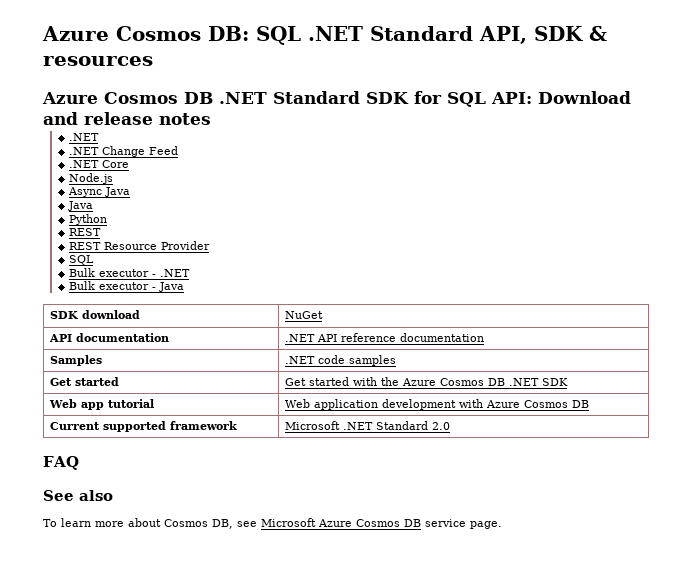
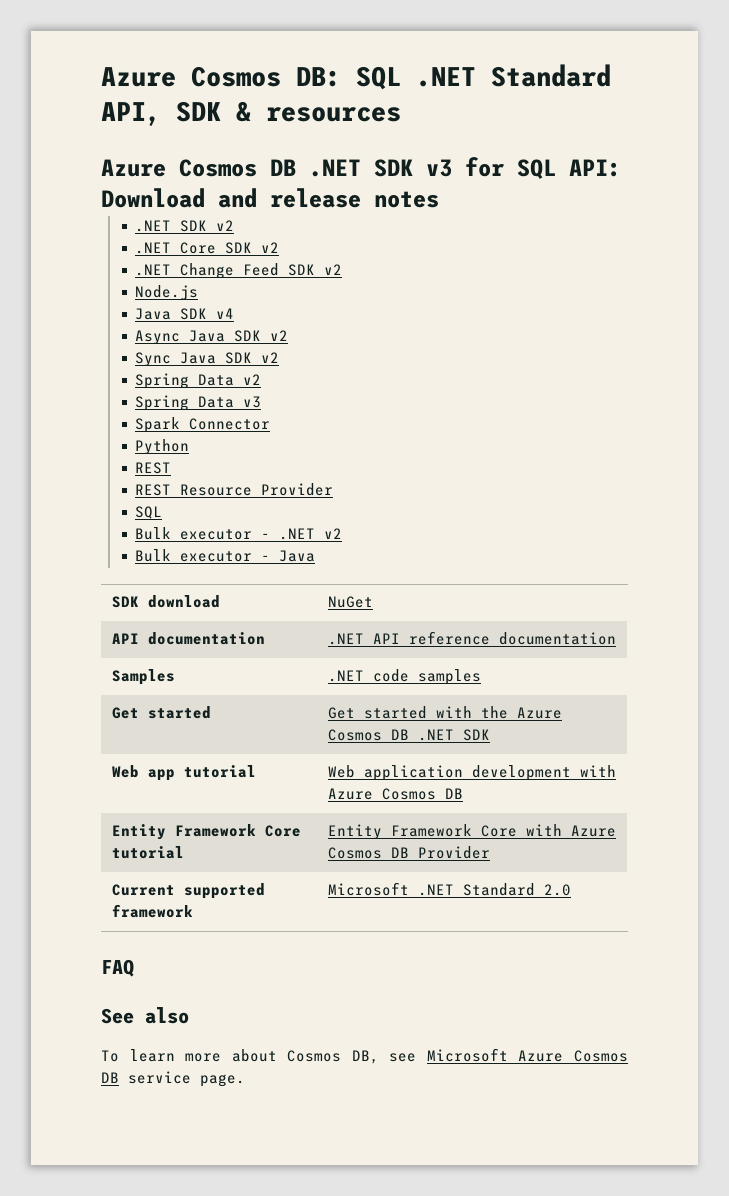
[273,91,409,104] Standard SDK -> [374,159,452,177] SDK v3
(100, 137) none -> [180,220,235,232] [135,242,280,254] SDK v2 // .NET Core SDK v2
[69,160,130,168] // .NET Core -> [288,264,343,276] SDK v2
(114, 178) none -> [135,308,235,320] // Java SDK v4
[68,201,94,211] // Java -> [234,330,289,342] [135,352,280,367] [135,373,262,389] [135,395,262,411] [135,417,271,433] SDK v2 // Sync Java SDK v2 // Spring Data v2 // Spring Data v3 // Spark Connector
(191, 273) none -> [324,528,343,539] v2
(590, 404) none -> [112,824,302,840] [112,846,185,859] [328,824,617,840] [328,846,491,859] // Entity Framework Core tutorial | Entity Framework Core with Azure Cosmos DB Provider

